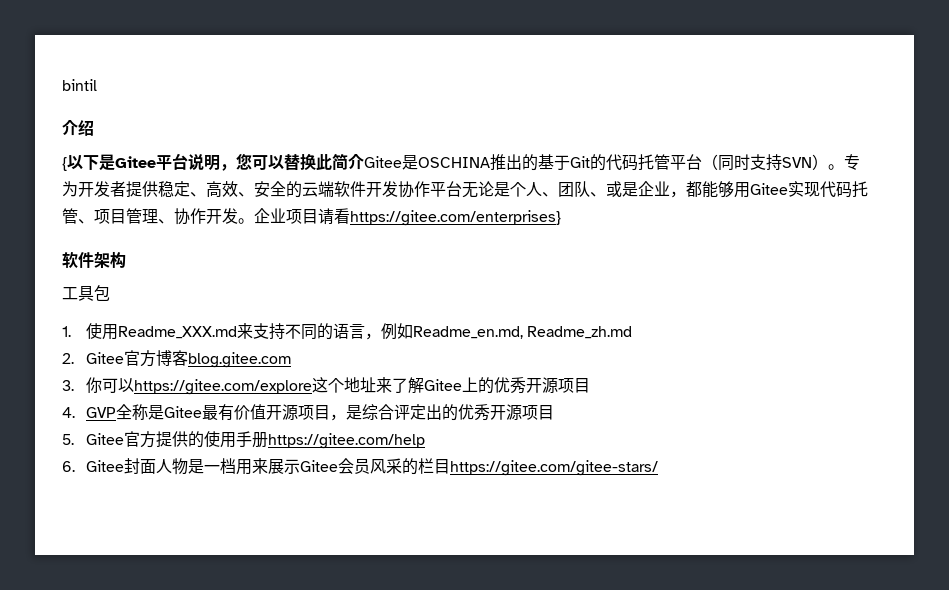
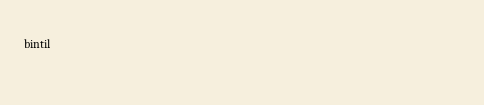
[62,120,94,136] [62,153,860,171] [62,181,868,198] [62,208,561,226] [62,251,126,269] [62,285,110,301] [62,323,633,340] [62,350,292,368] [62,377,591,395] [62,404,555,421] [62,431,426,449] [62,458,659,476] // 介绍 // {以下是Gitee平台说明，您可以替换此简介Gitee是OSCHINA推出的基于Git的代码托管平台（同时支持SVN）。专为开发者提供稳定、高效、安全的云端软件开发协作平台无论是个人、团队、或是企业，都能够用Gitee实现代码托管、项目管理、协作开发。企业项目请看https://gitee.com/enterprises} // 软件架构 // 工具包 // 1.使用Readme_XXX.md来支持不同的语言，例如Readme_en.md, Readme_zh.md // 2. Gitee官方博客blog.gitee.com // 3.你可以https://gitee.com/explore这个地址来了解Gitee上的优秀开源项目 // 4. GVP全称是Gitee最有价值开源项目，是综合评定出的优秀开源项目 // 5. Gitee官方提供的使用手册https://gitee.com/help // 6. Gitee封面人物是一档用来展示Gitee会员风采的栏目https://gitee.com/gitee-stars/ -> (51, 43) none

